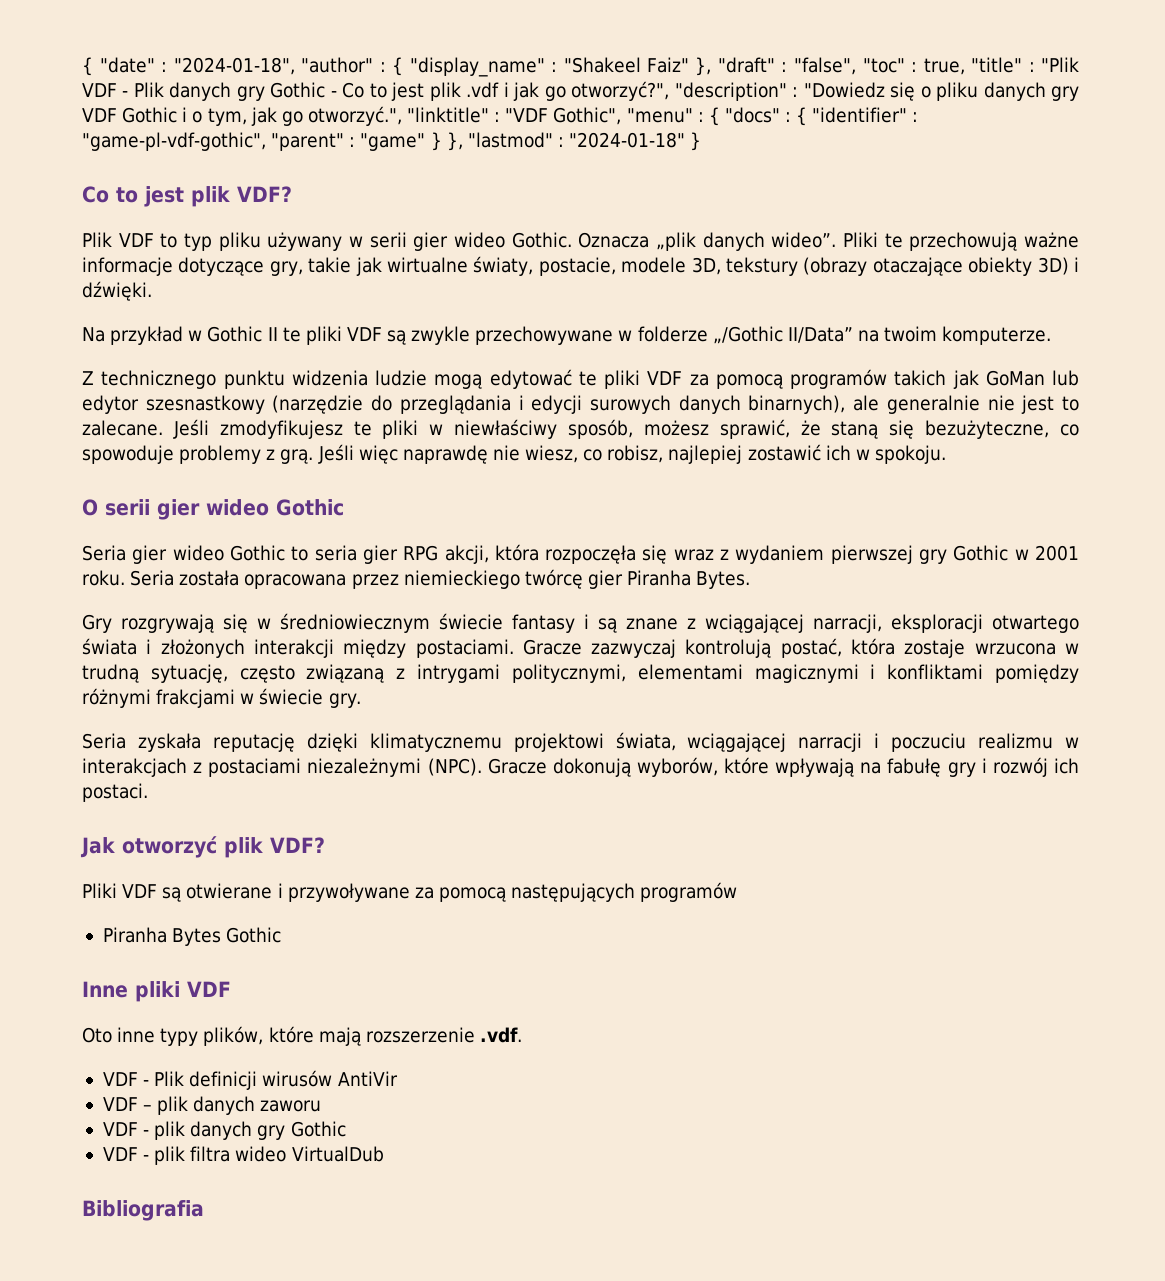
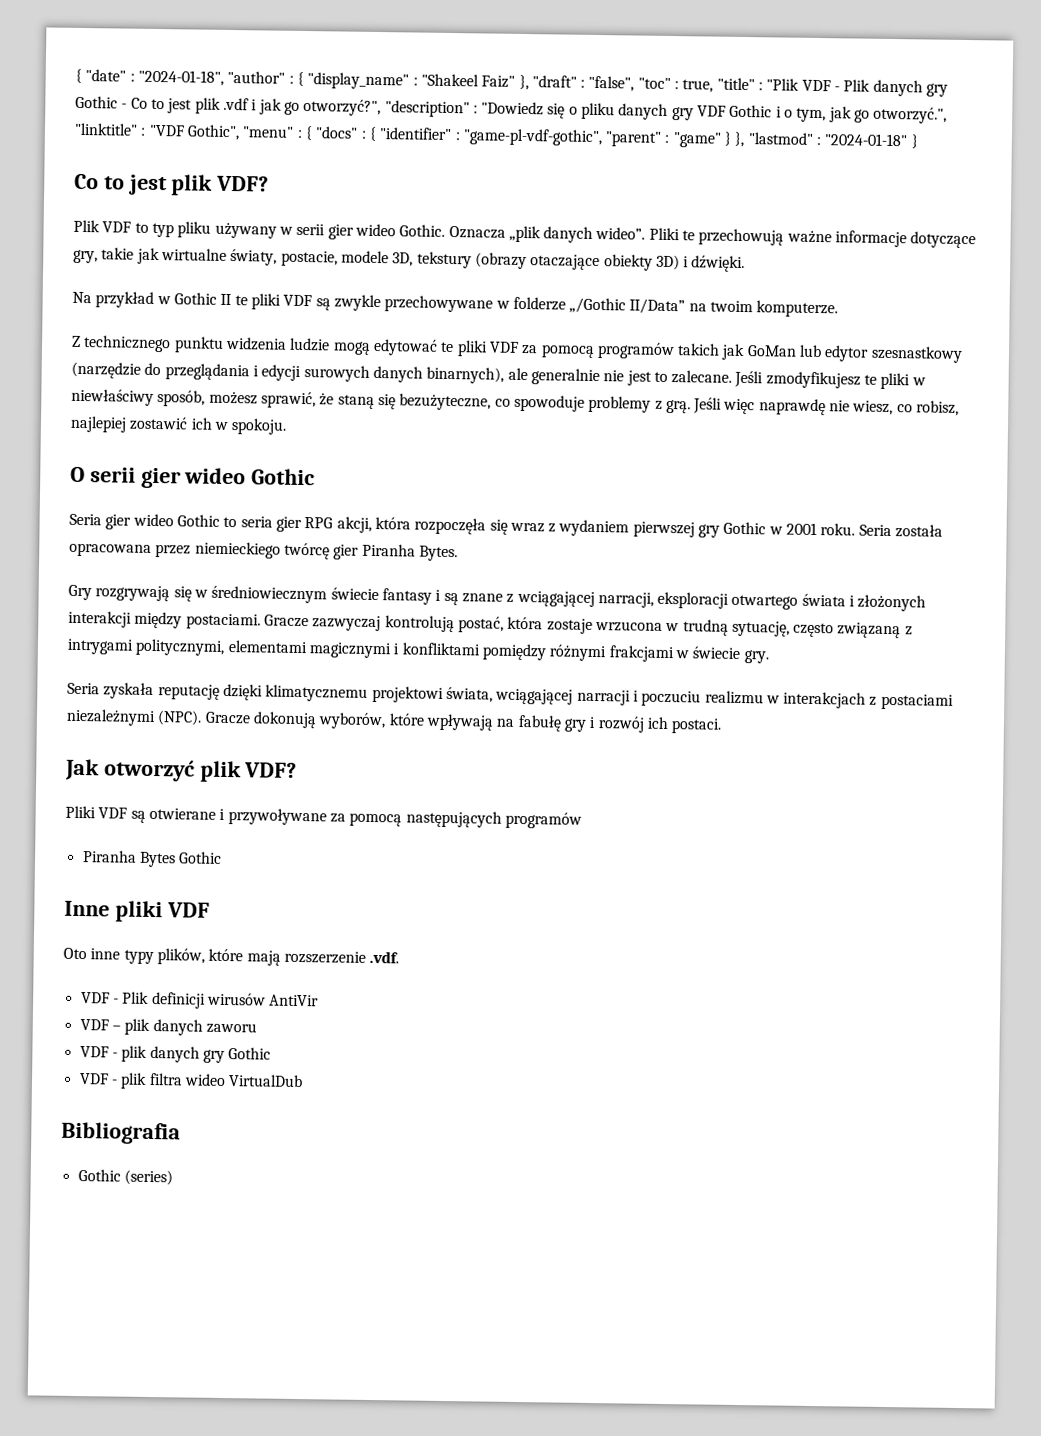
(204, 1210) none -> [77,1169,173,1186] // Gothic (series)

